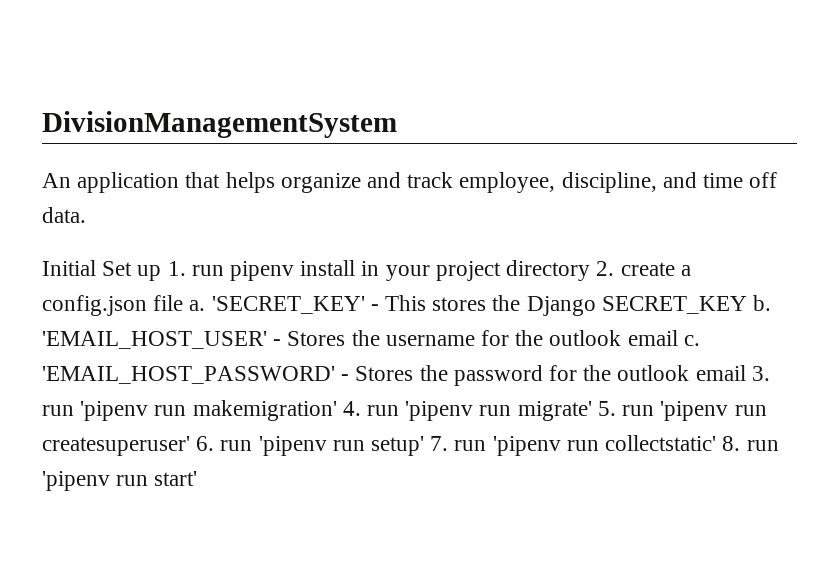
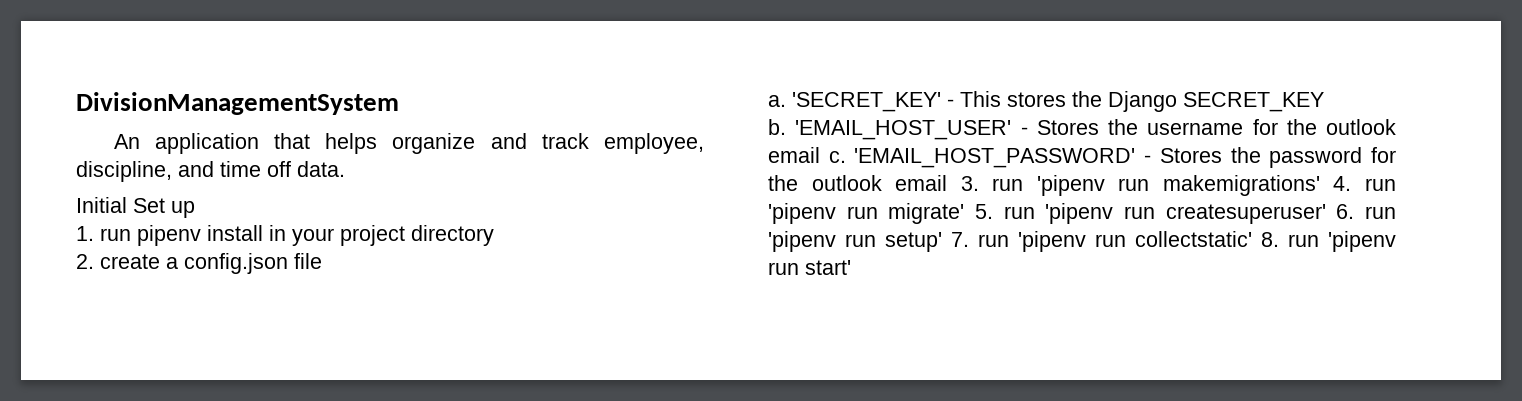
(162, 273) none -> (195, 209) //
(591, 270) none -> (494, 235) //
(184, 303) none -> (322, 261) //
(747, 305) none -> (1324, 102) //
[192,400,337,421] makemigration' -> [1162,175,1320,196] makemigrations'

